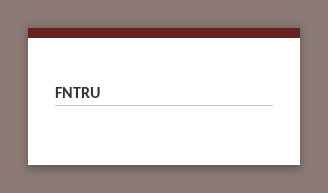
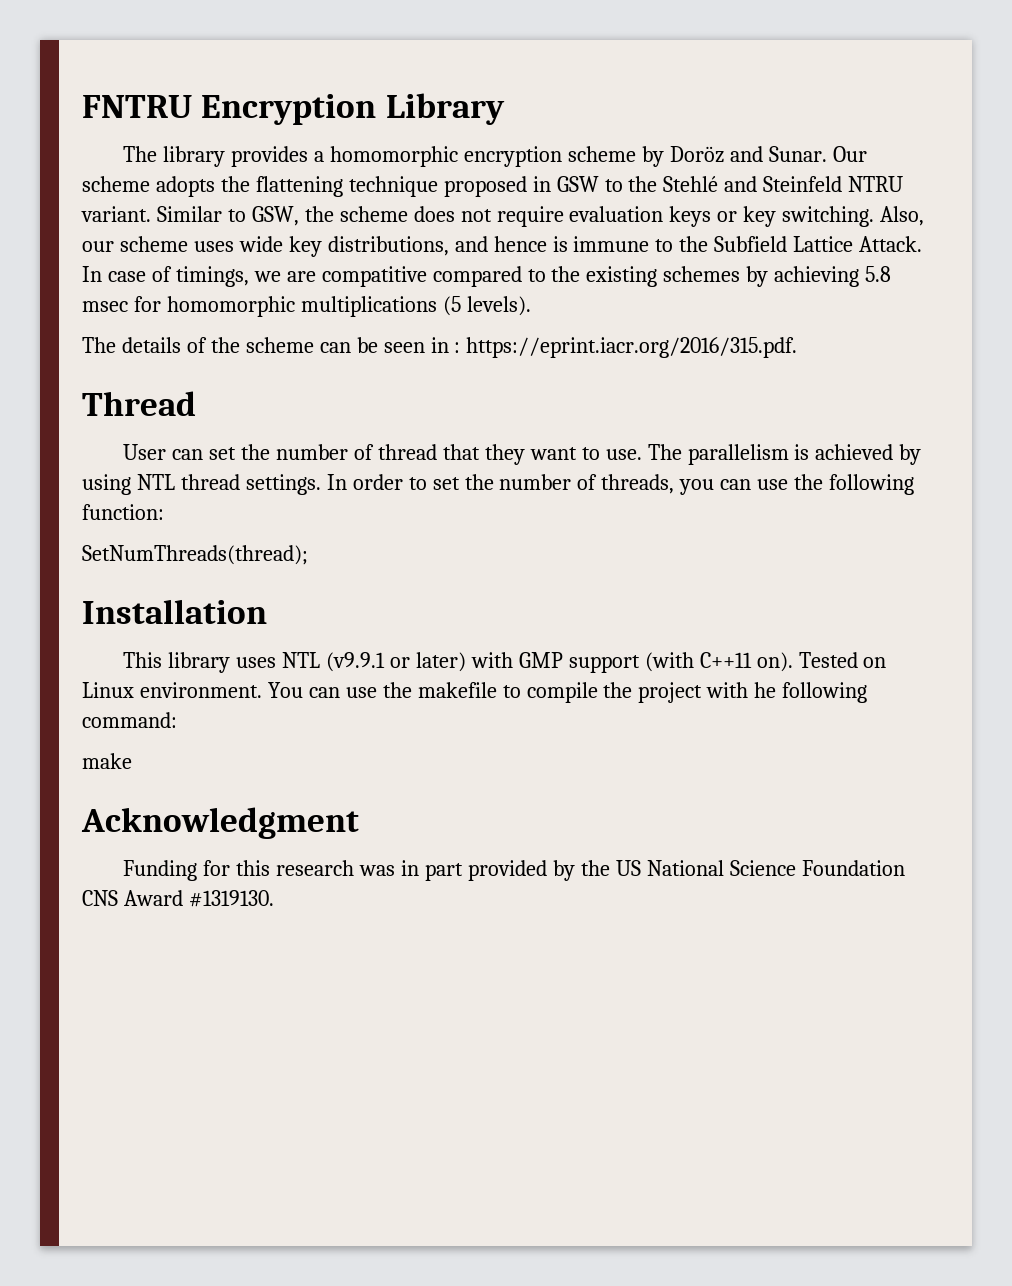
(100, 92) none -> [201,93,505,125] [123,146,867,167] [82,176,904,197] [81,206,925,227] [82,236,923,257] [82,266,892,287] [82,296,531,317] [82,337,798,358] [82,391,196,416] [123,444,922,465] [82,474,915,495] [82,504,164,520] [82,545,308,565] [82,599,267,624] [123,652,887,673] [82,682,868,703] [82,712,177,728] [82,753,132,769] [81,807,359,839] [123,860,905,881] [82,890,274,907] Encryption Library // The library provides a homomorphic encryption scheme by Doröz and Sunar. Our scheme adopts the flattening technique proposed in GSW to the Stehlé and Steinfeld NTRU variant. Similar to GSW, the scheme does not require evaluation keys or key switching. Also, our scheme uses wide key distributions, and hence is immune to the Subfield Lattice Attack. In case of timings, we are compatitive compared to the existing schemes by achieving 5.8 msec for homomorphic multiplications (5 levels). // The details of the scheme can be seen in : https://eprint.iacr.org/2016/315.pdf. // Thread // User can set the number of thread that they want to use. The parallelism is achieved by using NTL thread settings. In order to set the number of threads, you can use the following function: // SetNumThreads(thread); // Installation // This library uses NTL (v9.9.1 or later) with GMP support (with C++11 on). Tested on Linux environment. You can use the makefile to compile the project with he following command: // make // Acknowledgment // Funding for this research was in part provided by the US National Science Foundation CNS Award #1319130.

